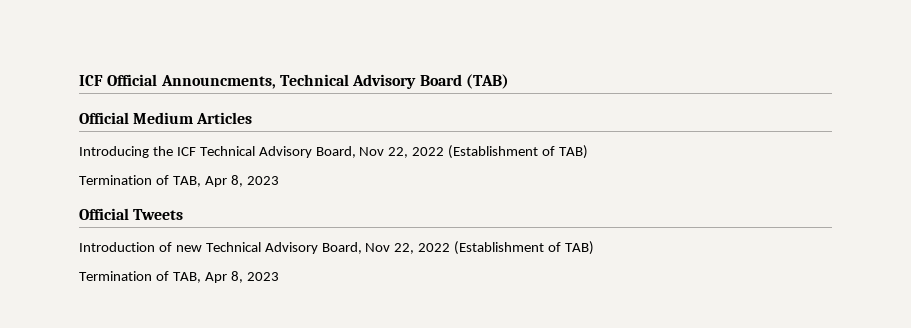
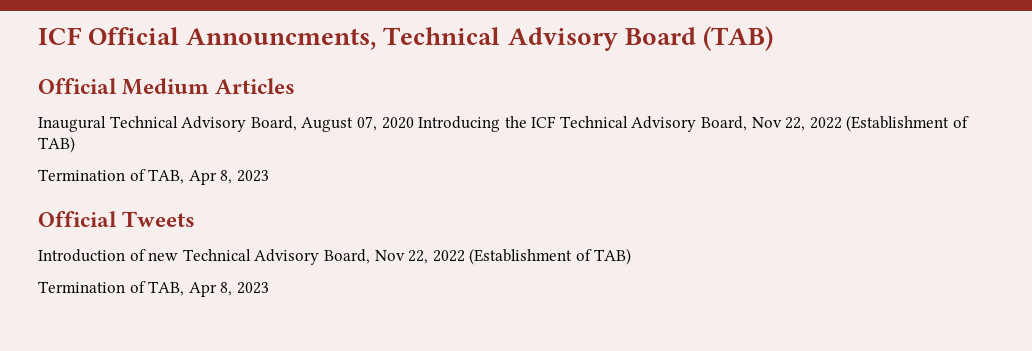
(253, 118) none -> [38,116,414,132] Inaugural Technical Advisory Board, August 07, 2020

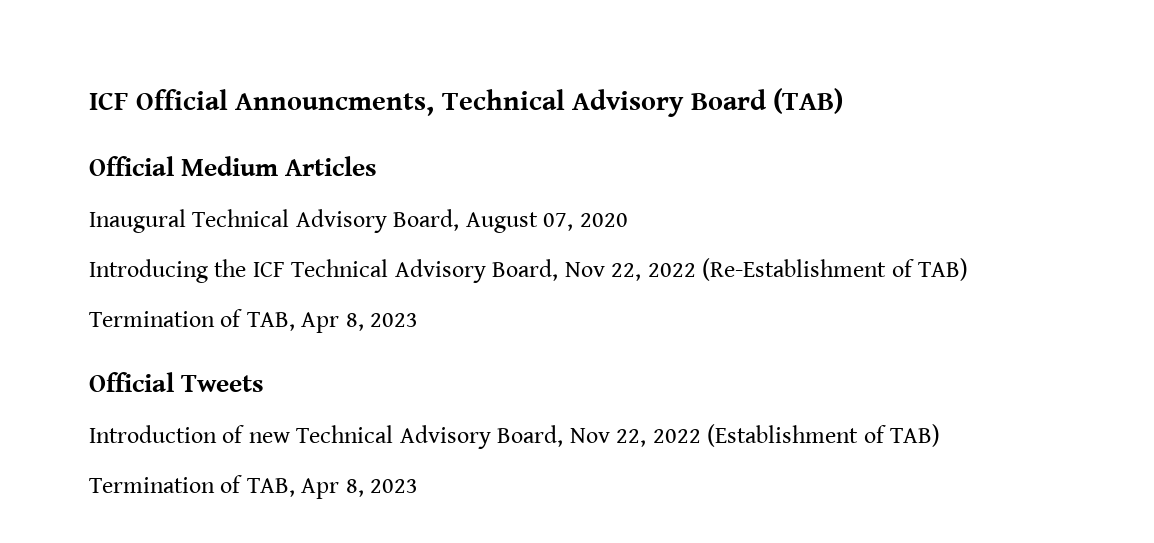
(414, 123) none -> (628, 220) //
[846,115,950,132] (Establishment -> [702,258,887,281] (Re-Establishment

